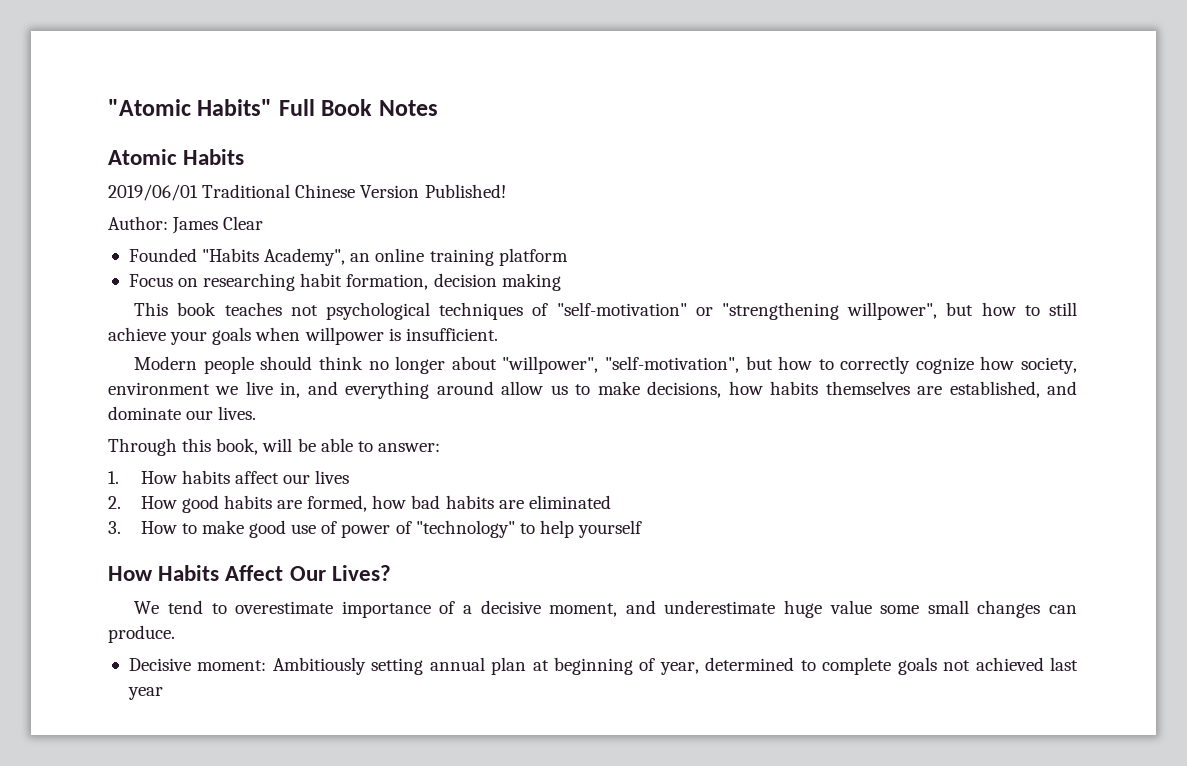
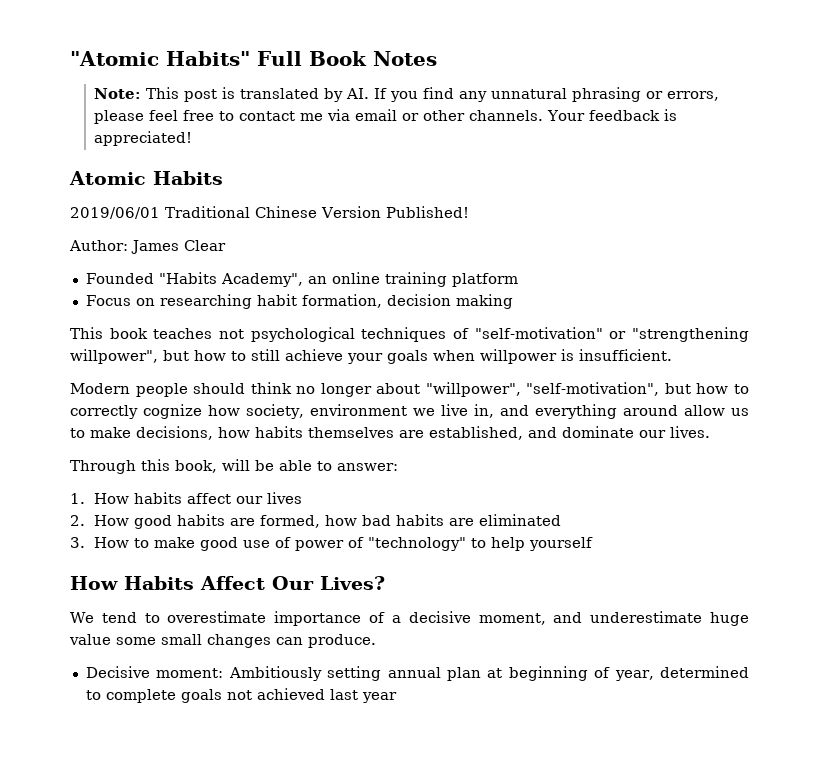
(438, 108) none -> [94,87,720,102] [94,109,678,124] [94,131,193,146] // Note: This post is translated by AI. If you find any unnatural phrasing or errors, please feel free to contact me via email or other channels. Your feedback is appreciated!

